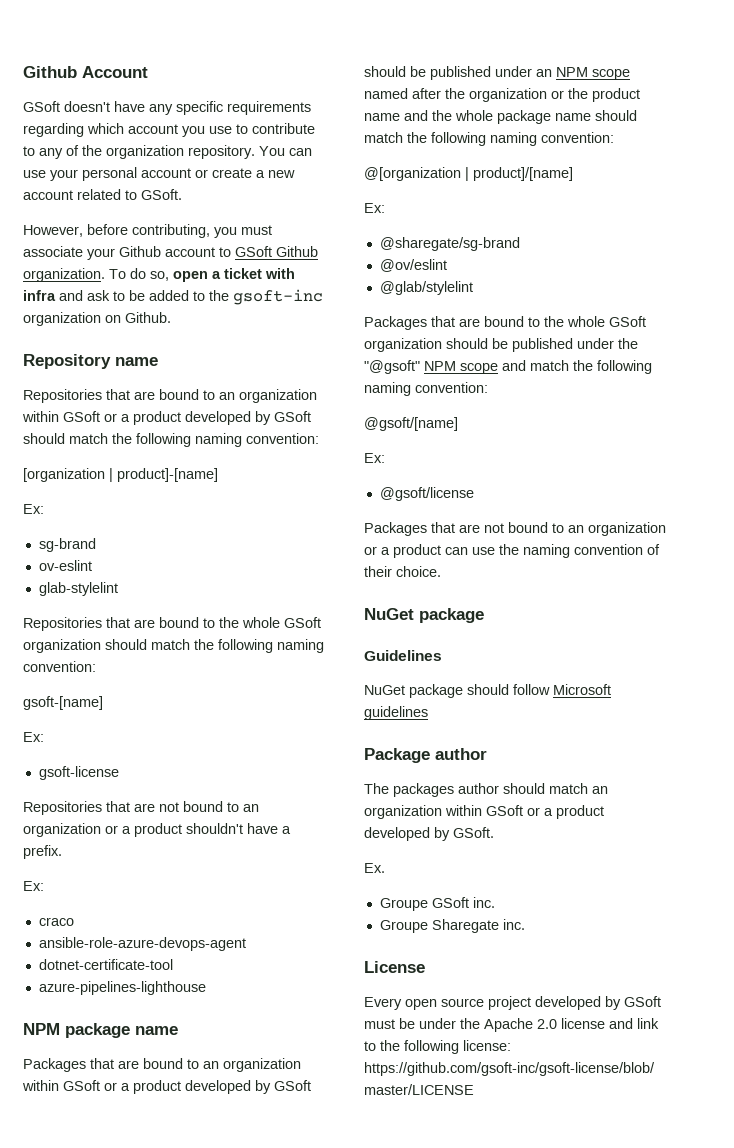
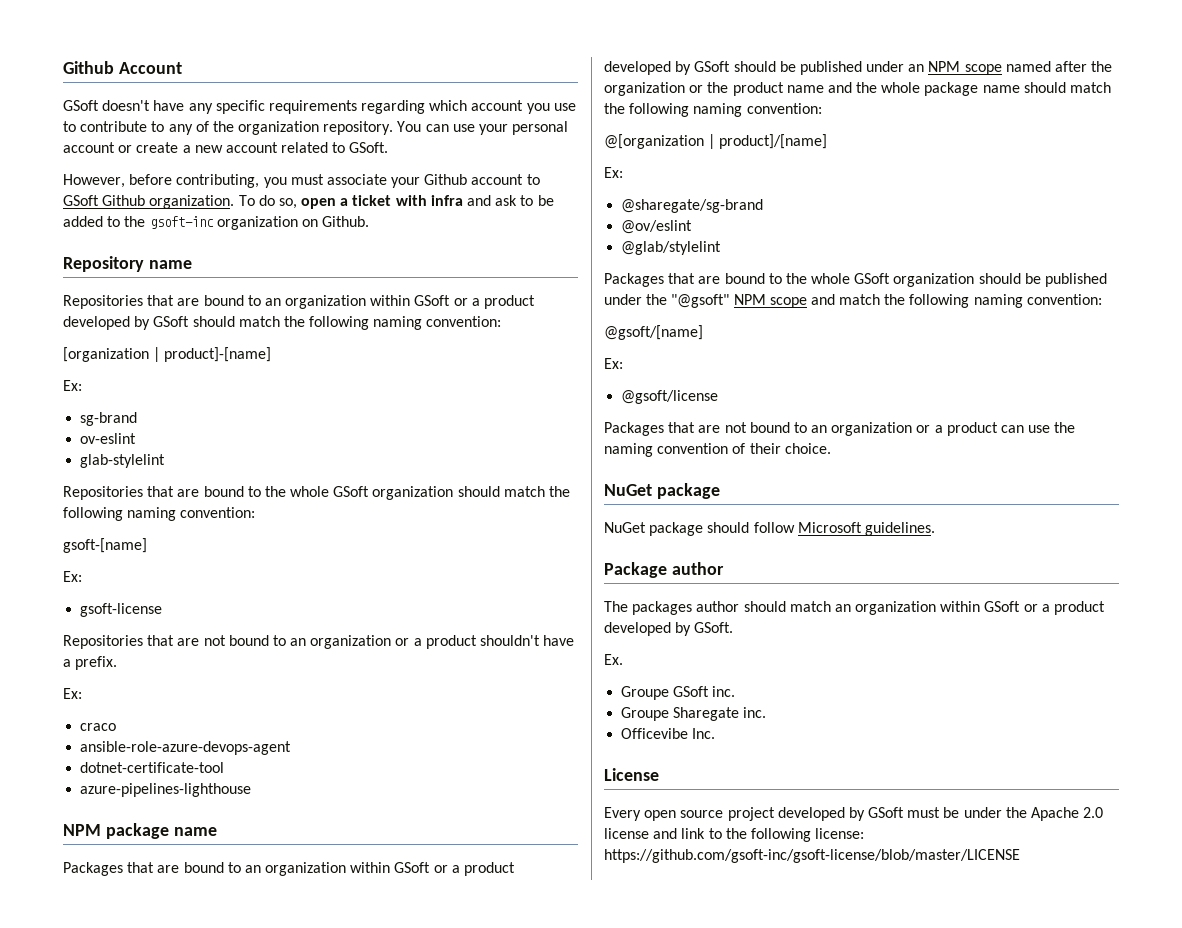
[364,650,442,661] // Guidelines -> (720, 491) none
[364,706,428,720] guidelines -> [864,522,935,536] guidelines.
(525, 924) none -> [621,728,716,739] // Officevibe Inc.

